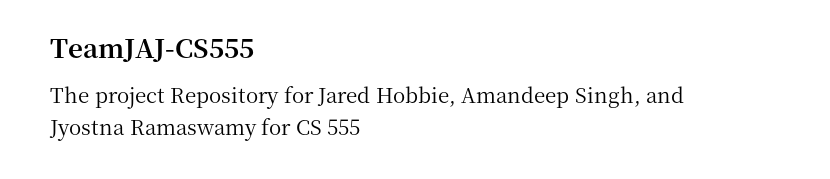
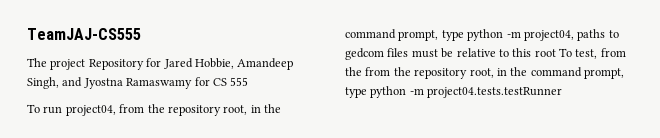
(361, 127) none -> [27,104,281,116] [345,29,619,41] [345,48,626,60] [345,67,624,79] [345,86,563,98] // To run project04, from the repository root, in the command prompt, type python -m project04, paths to gedcom files must be relative to this root To test, from the from the repository root, in the command prompt, type python -m project04.tests.testRunner

